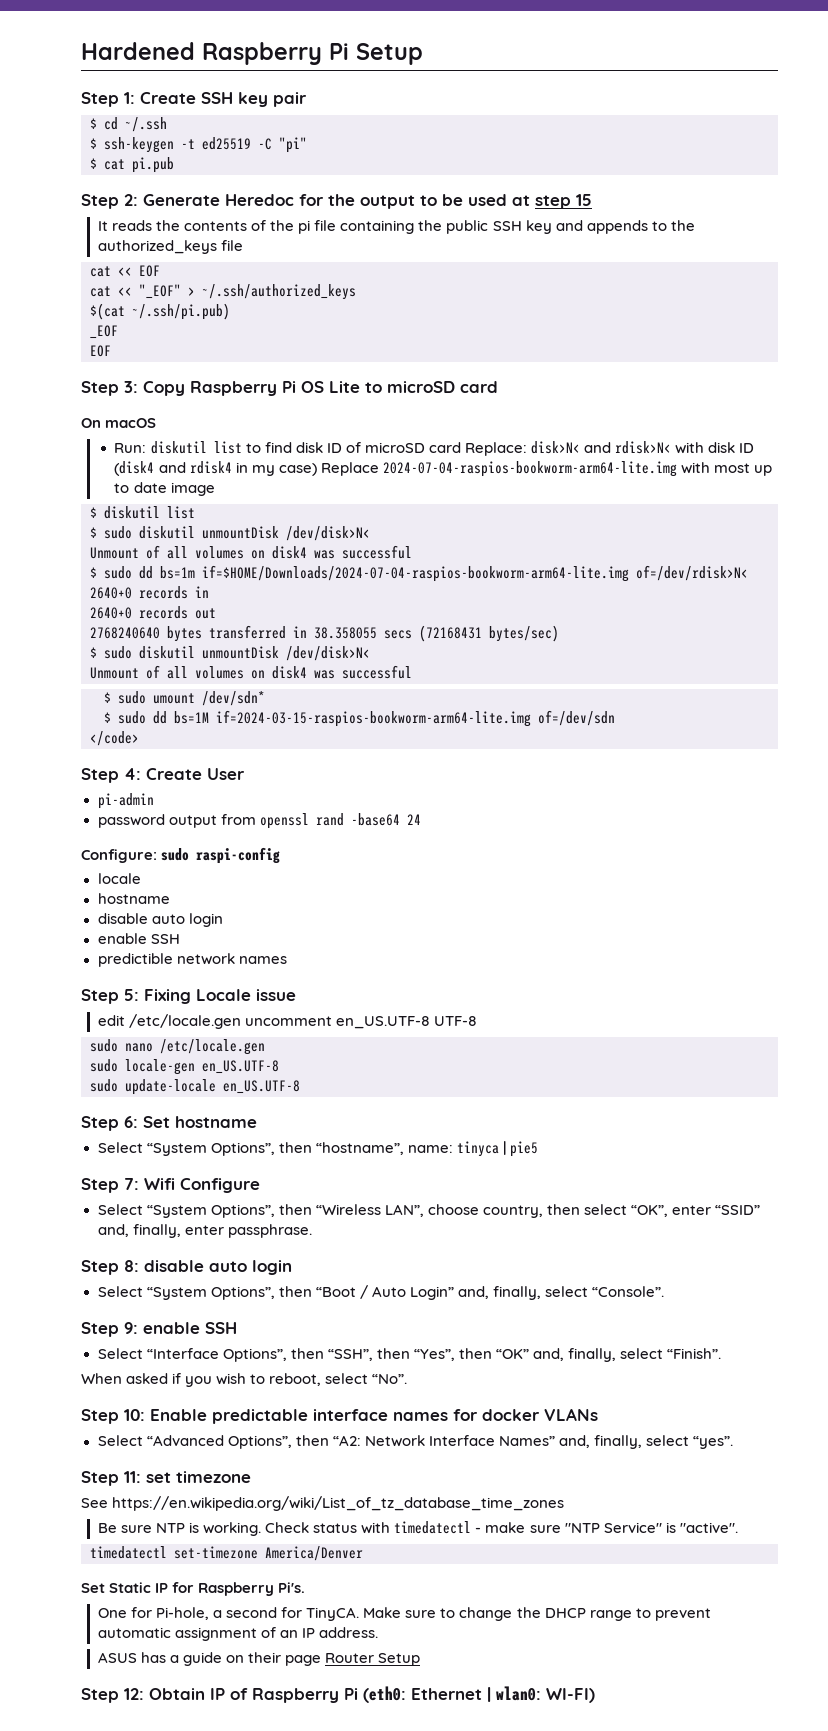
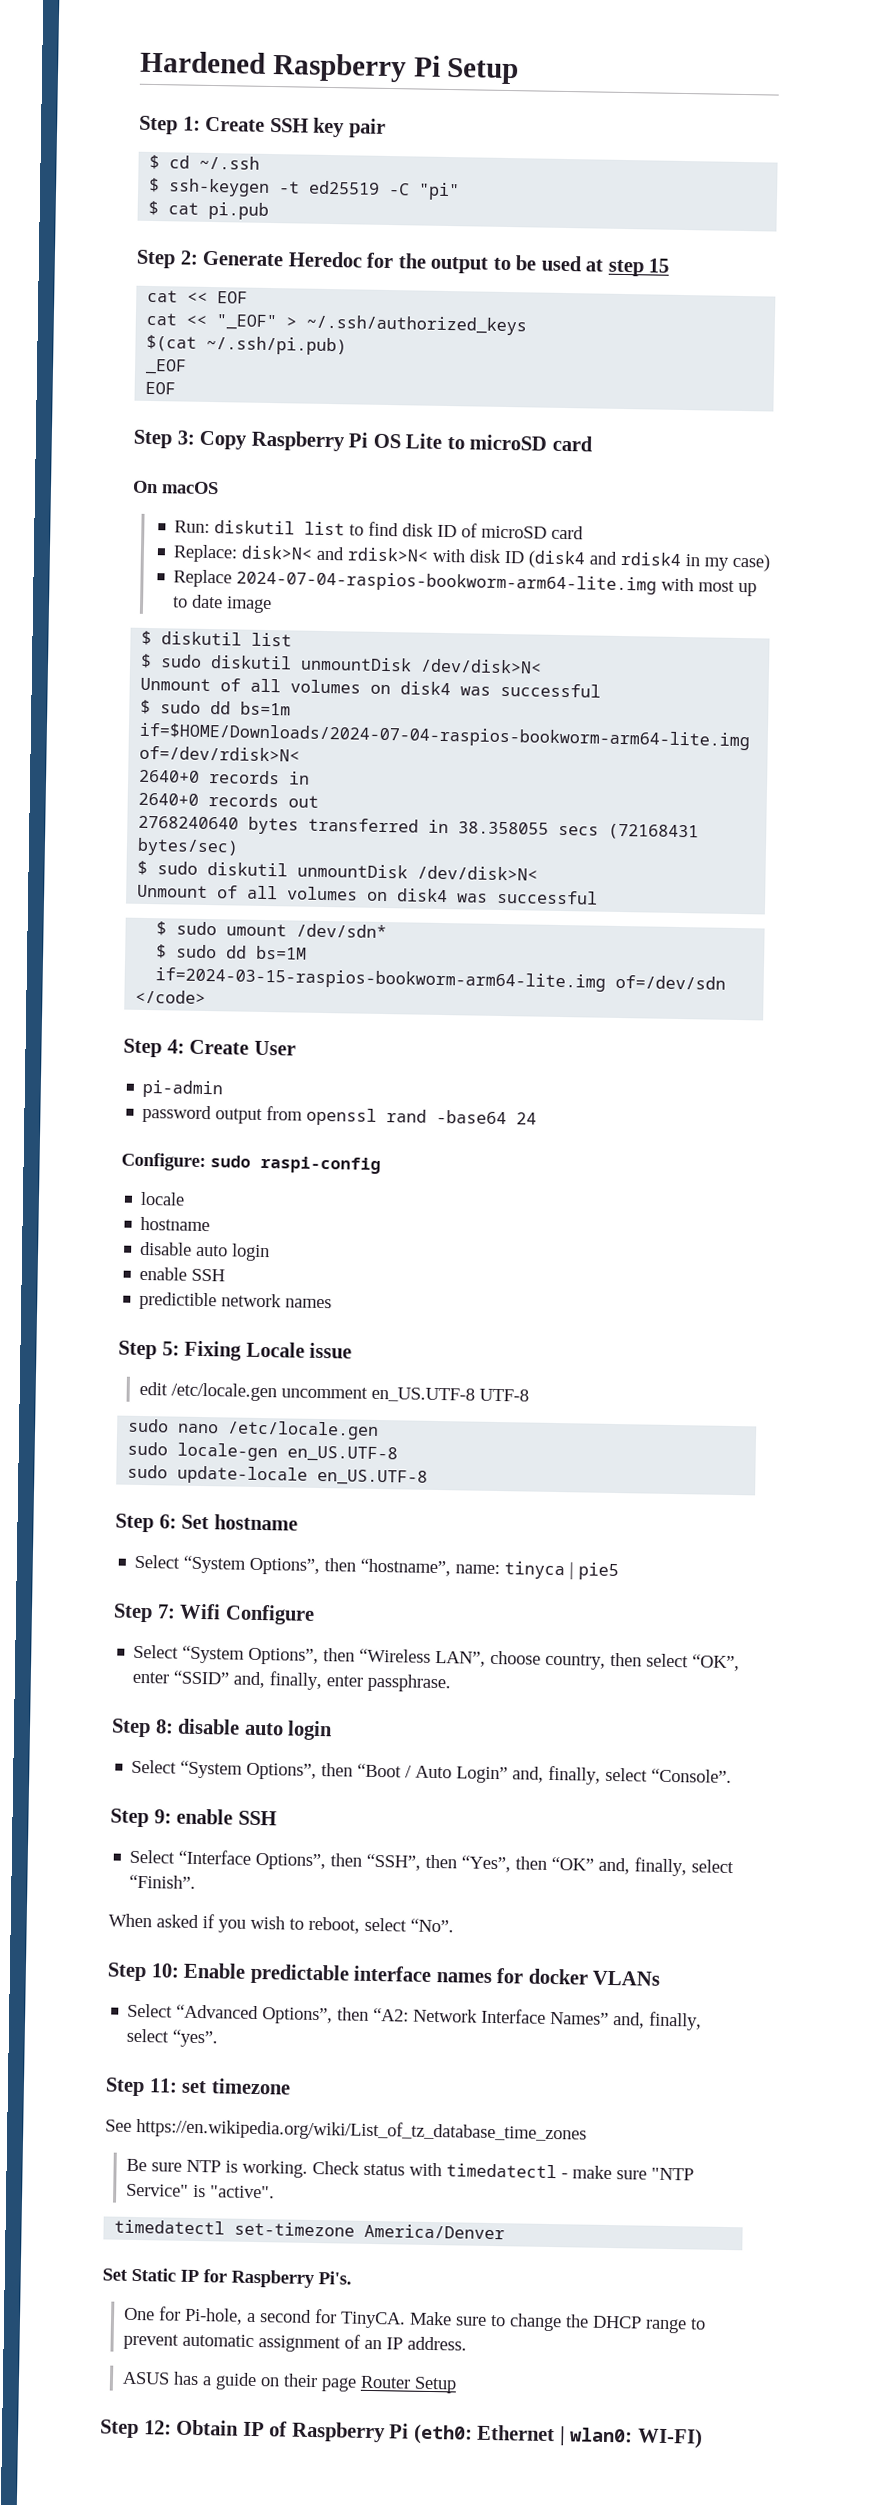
[97,220,695,234] [97,240,244,254] // It reads the contents of the pi file containing the public SSH key and appends to the authorized_keys file -> (670, 265) none
(461, 447) none -> (585, 532) //
(317, 469) none -> (771, 562) //

